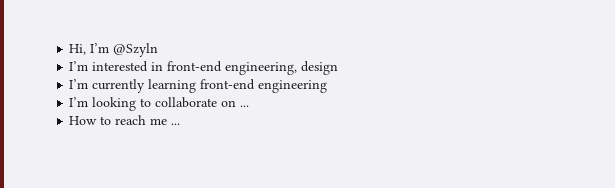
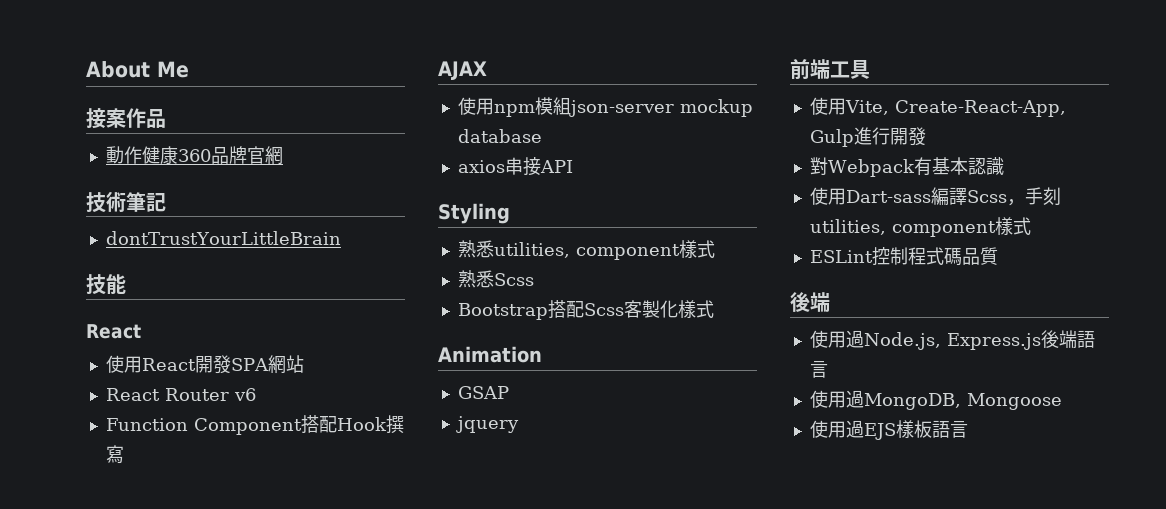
[69,43,159,57] [69,61,339,75] [69,79,328,93] [69,97,250,111] [69,115,181,125] Hi, I’m @Szyln // I’m interested in front-end engineering, design // I’m currently learning front-end engineering // I’m looking to collaborate on ... // How to reach me ... -> [86,61,189,78] [86,108,166,129] [105,146,283,165] [86,191,166,213] [105,231,341,245] [86,274,126,295] [86,324,141,339] [105,355,304,374] [105,388,256,401] [105,415,404,435] [105,445,124,464] [438,61,487,80] [457,97,753,117] [457,129,542,143] [457,157,573,176] [438,203,510,224] [457,240,715,260] [457,270,534,288] [457,300,714,320] [438,346,542,363] [457,386,509,399] [455,416,519,433] [790,59,870,80] [809,97,1066,117] [809,127,926,147] [809,157,1004,177] [809,187,1061,206] [809,217,1031,237] [809,247,998,266] [790,292,830,312] [809,330,1095,350] [809,361,828,378] [809,390,1062,410] [809,420,968,440] About Me // 接案作品 // 動作健康360品牌官網 // 技術筆記 // dontTrustYourLittleBrain // 技能 // React // 使用React開發SPA網站 // React Router v6 // Function Component搭配Hook撰寫 // AJAX // 使用npm模組json-server mockup database // axios串接API // Styling // 熟悉utilities, component樣式 // 熟悉Scss // Bootstrap搭配Scss客製化樣式 // Animation // GSAP // jquery // 前端工具 // 使用Vite, Create-React-App, Gulp進行開發 // 對Webpack有基本認識 // 使用Dart-sass編譯Scss，手刻utilities, component樣式 // ESLint控制程式碼品質 // 後端 // 使用過Node.js, Express.js後端語言 // 使用過MongoDB, Mongoose // 使用過EJS樣板語言

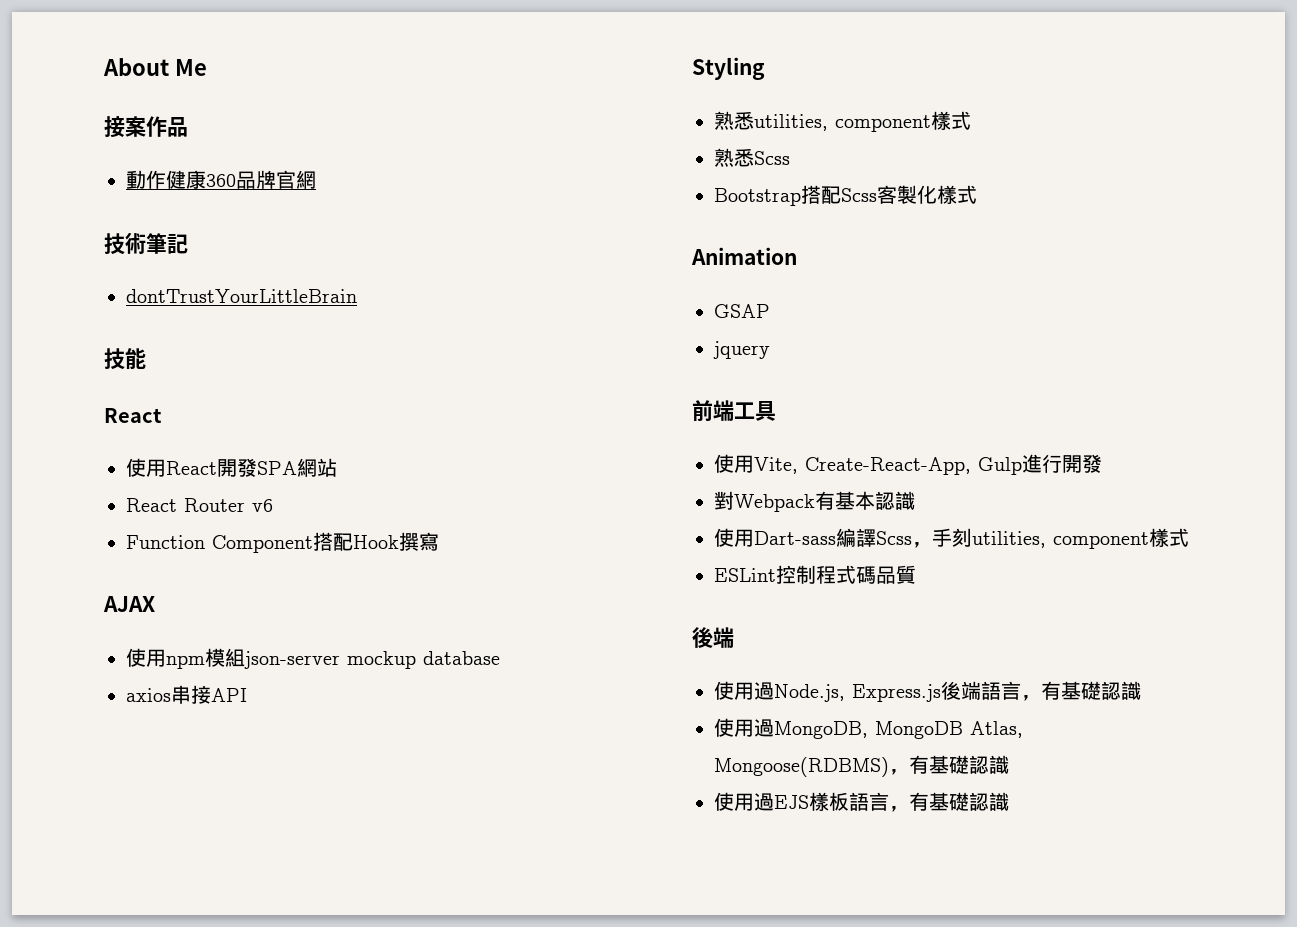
(828, 369) none -> [1021,681,1141,701] ，有基礎認識
[966,393,1062,410] Mongoose -> [875,721,1023,739] [714,755,1009,777] MongoDB Atlas, Mongoose(RDBMS)，有基礎認識
(968, 429) none -> [889,792,1009,812] ，有基礎認識

